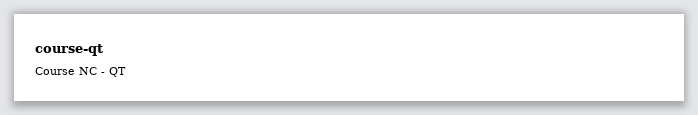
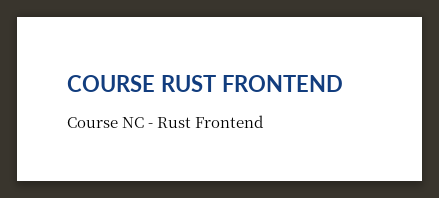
[35,44,103,56] course-qt -> [67,75,343,92] COURSE RUST FRONTEND
[109,67,126,77] QT -> [157,115,265,128] Rust Frontend

